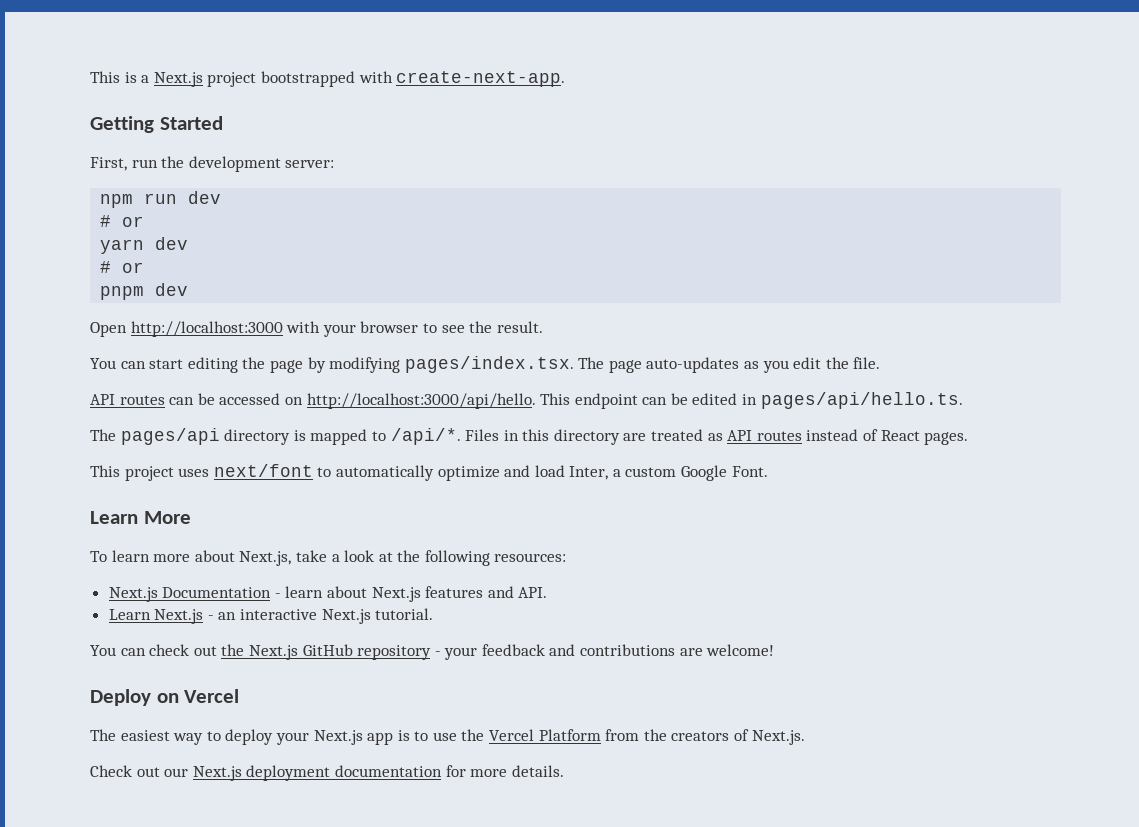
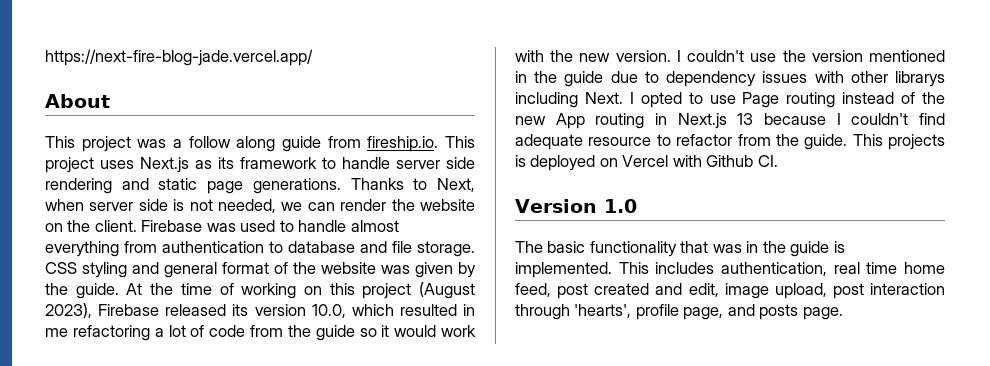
[90,71,566,87] [90,116,223,133] [90,156,335,172] [100,191,222,208] [100,215,145,227] [100,237,189,254] [100,261,145,273] [100,283,189,300] [90,321,543,337] [90,356,881,373] [90,392,963,409] [90,428,969,445] [90,464,768,481] [90,511,191,524] [90,550,567,566] [108,586,548,602] [108,608,434,624] [90,644,775,660] [90,689,240,706] [90,729,805,745] [90,765,564,781] This is a Next.js project bootstrapped with create-next-app. // Getting Started // First, run the development server: // npm run dev // # or // yarn dev // # or // pnpm dev // Open http://localhost:3000 with your browser to see the result. // You can start editing the page by modifying pages/index.tsx. The page auto-updates as you edit the file. // API routes can be accessed on http://localhost:3000/api/hello. This endpoint can be edited in pages/api/hello.ts. // The pages/api directory is mapped to /api/*. Files in this directory are treated as API routes instead of React pages. // This project uses next/font to automatically optimize and load Inter, a custom Google Font. // Learn More // To learn more about Next.js, take a look at the following resources: // Next.js Documentation - learn about Next.js features and API. // Learn Next.js - an interactive Next.js tutorial. // You can check out the Next.js GitHub repository - your feedback and contributions are welcome! // Deploy on Vercel // The easiest way to deploy your Next.js app is to use the Vercel Platform from the creators of Next.js. // Check out our Next.js deployment documentation for more details. -> [45,49,313,66] [45,94,110,108] [45,136,476,152] [45,157,475,173] [45,178,476,194] [45,199,475,213] [45,220,399,232] [45,241,475,257] [45,262,476,278] [45,282,476,299] [45,303,475,318] [45,325,476,341] [515,50,945,62] [515,71,945,87] [515,92,945,108] [515,113,945,129] [515,134,945,150] [515,155,778,171] [515,199,637,213] [515,241,845,257] [515,262,945,278] [515,283,945,299] [515,304,843,320] https://next-fire-blog-jade.vercel.app/ // About // This project was a follow along guide from fireship.io. This project uses Next.js as its framework to handle server side rendering and static page generations. Thanks to Next, when server side is not needed, we can render the website on the client. Firebase was used to handle almost everything from authentication to database and file storage. CSS styling and general format of the website was given by the guide. At the time of working on this project (August 2023), Firebase released its version 10.0, which resulted in me refactoring a lot of code from the guide so it would work with the new version. I couldn't use the version mentioned in the guide due to dependency issues with other librarys including Next. I opted to use Page routing instead of the new App routing in Next.js 13 because I couldn't find adequate resource to refactor from the guide. This projects is deployed on Vercel with Github CI. // Version 1.0 // The basic functionality that was in the guide is implemented. This includes authentication, real time home feed, post created and edit, image upload, post interaction through 'hearts', profile page, and posts page.

